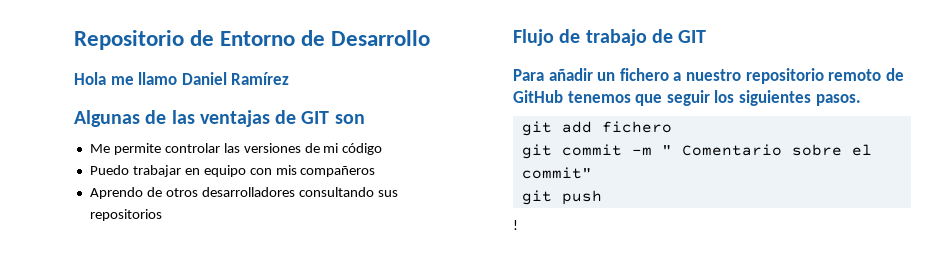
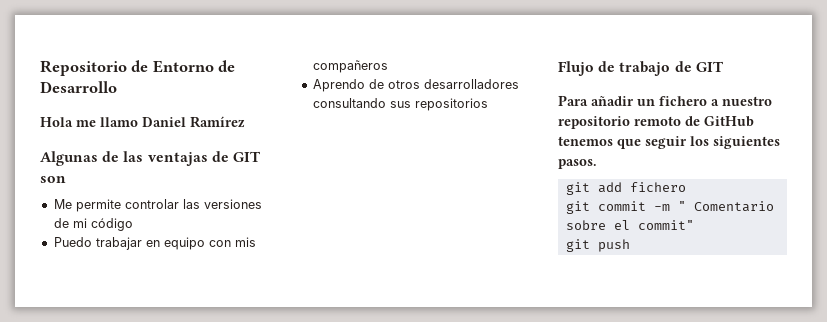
[513,220,518,230] // ! -> (630, 245) none

